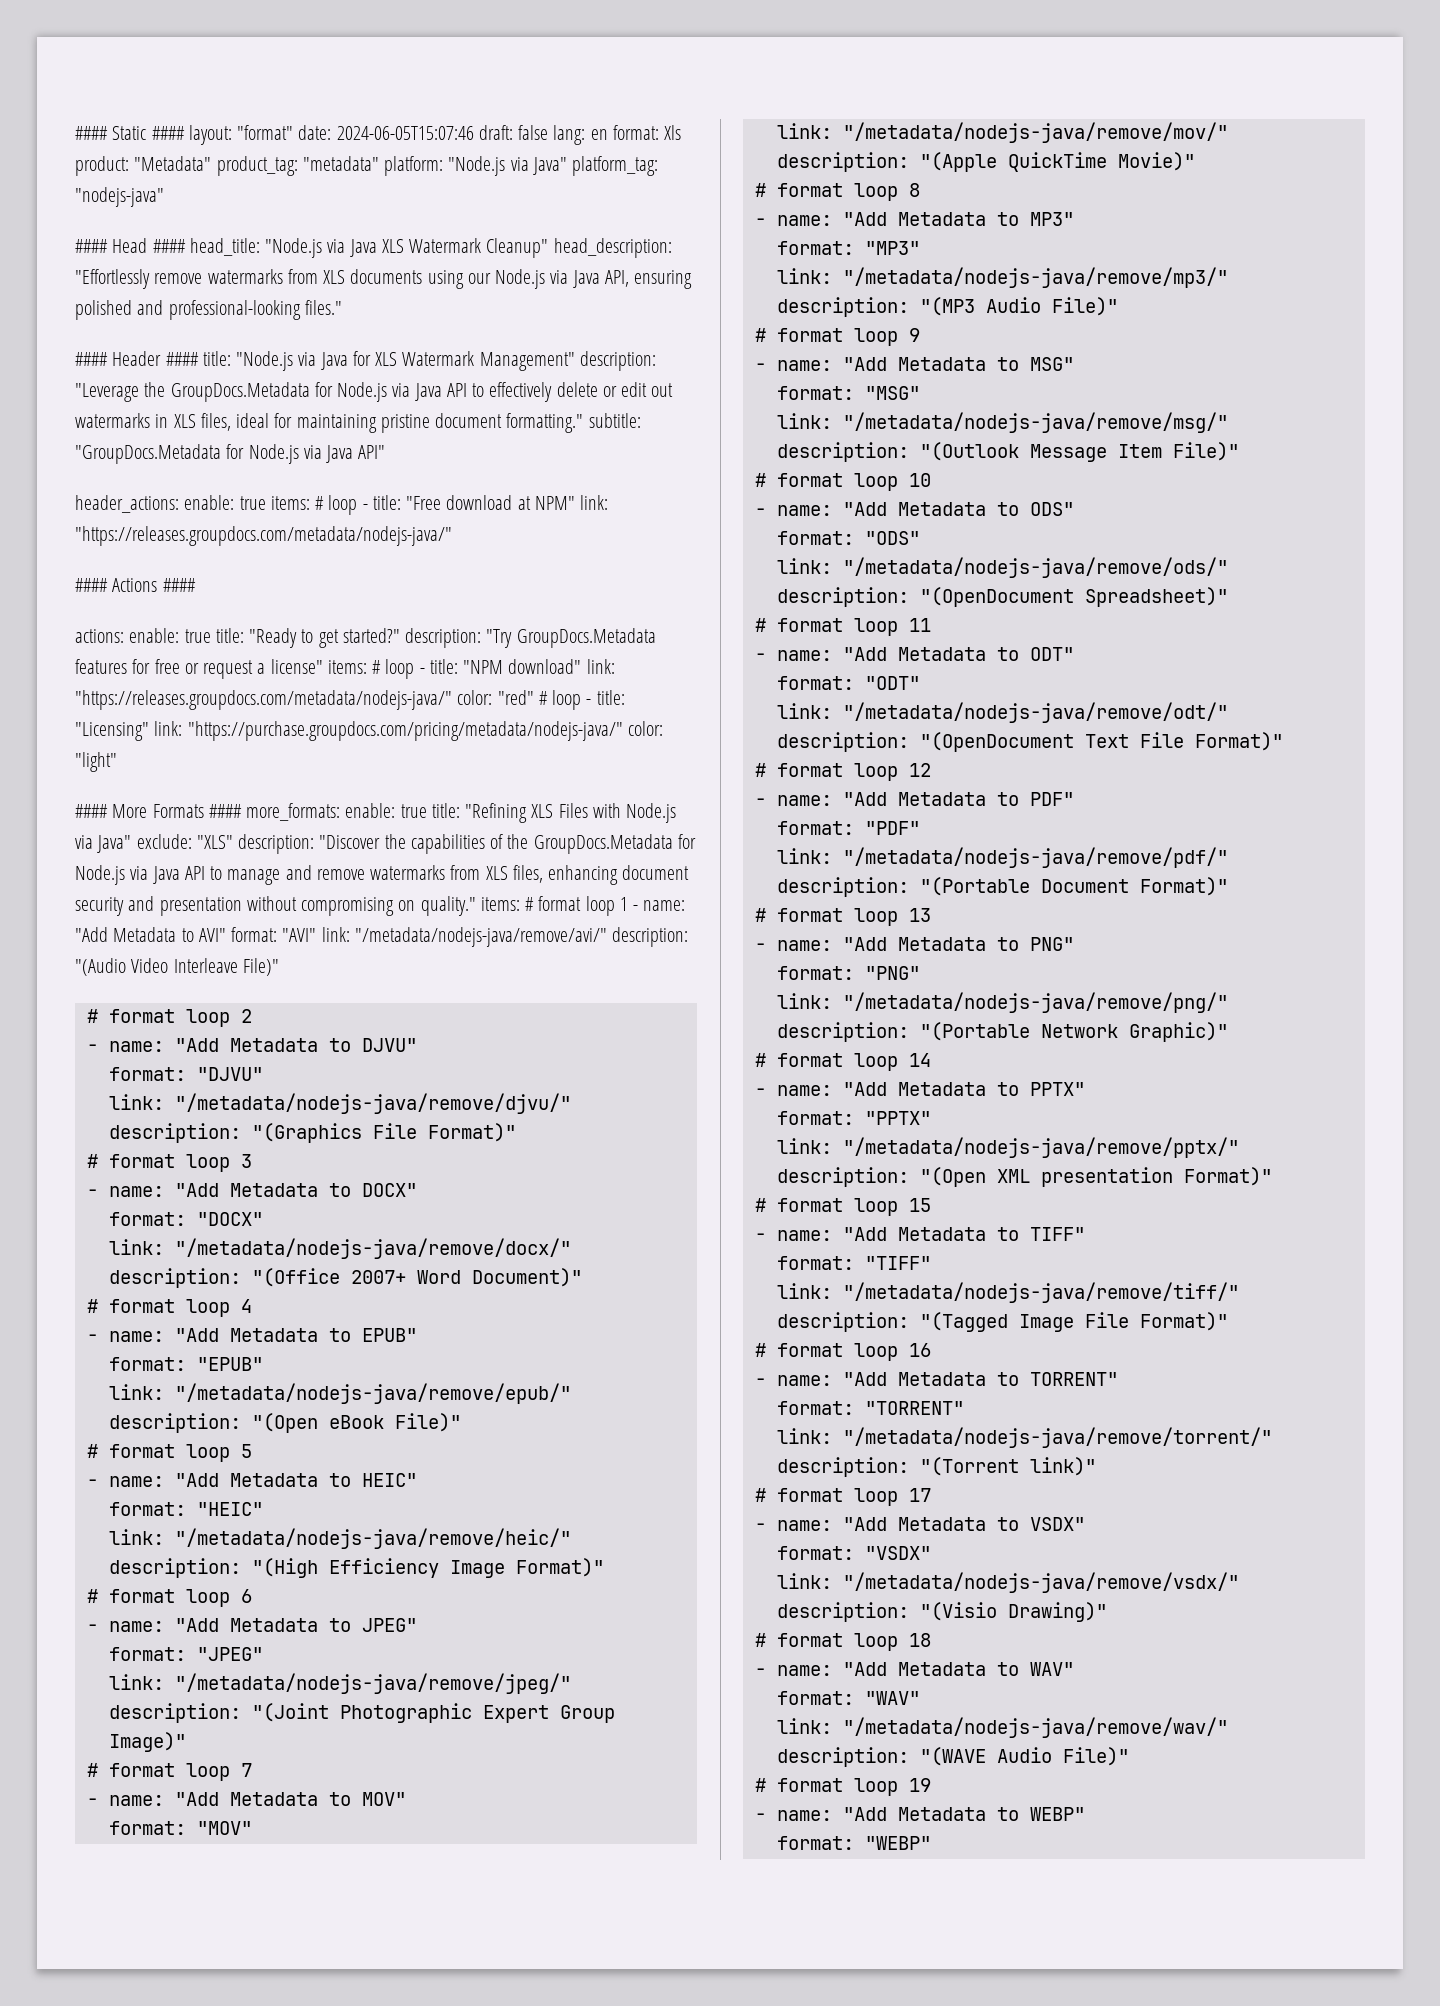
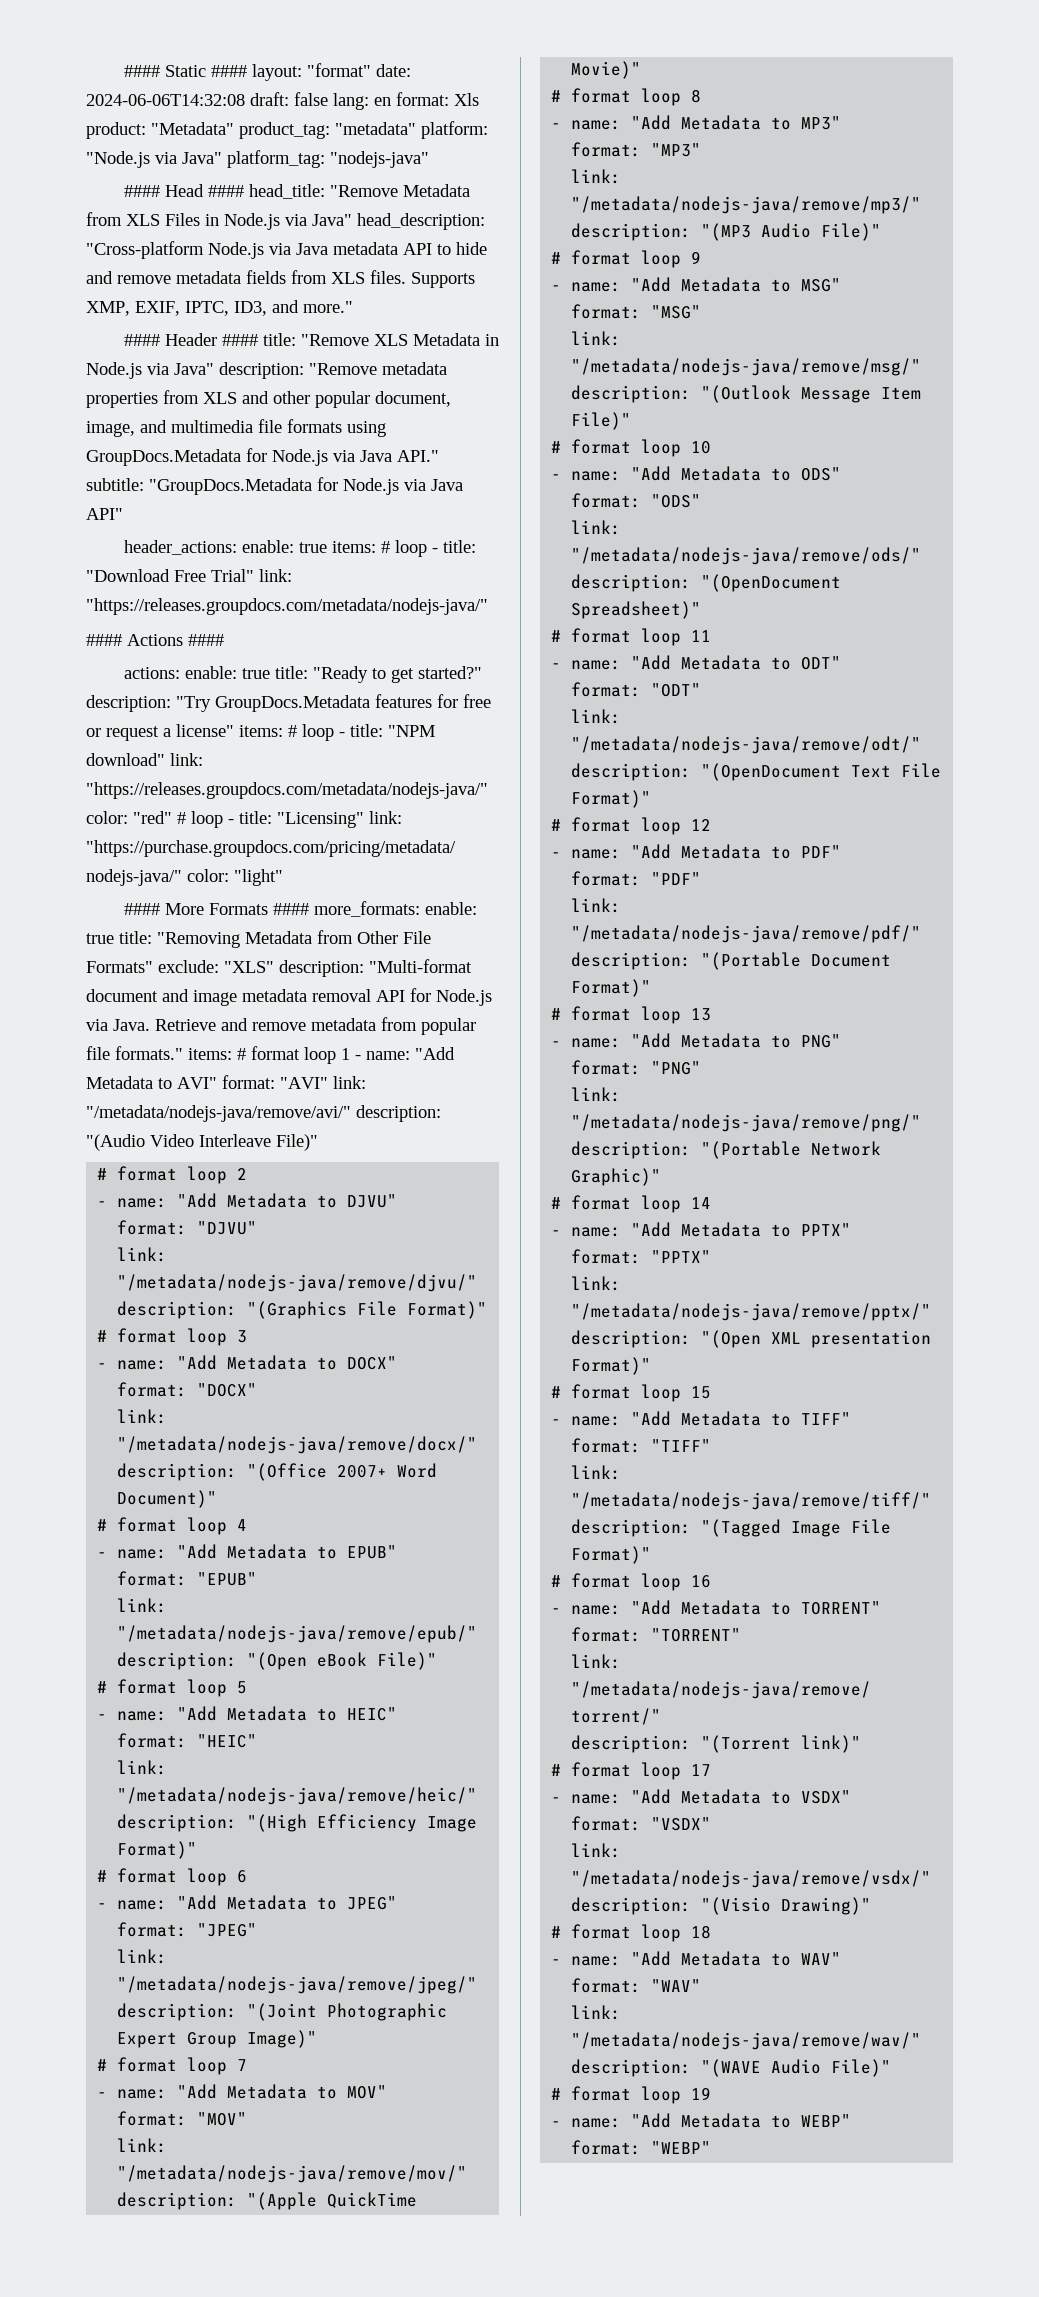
[336,126,474,140] 2024-06-05T15:07:46 -> [86,94,245,106] 2024-06-06T14:32:08
[265,238,672,258] [75,269,693,289] [75,300,342,320] [75,351,656,371] [75,382,674,402] [75,413,584,433] "Node.js via Java XLS Watermark Cleanup" head_description: "Effortlessly remove watermarks from XLS documents using our Node.js via Java API, ensuring polished and professional-looking files." // #### Header #### title: "Node.js via Java for XLS Watermark Management" description: "Leverage the GroupDocs.Metadata for Node.js via Java API to effectively delete or edit out watermarks in XLS files, ideal for maintaining pristine document formatting." -> [329,184,470,197] [86,212,485,230] [86,241,487,259] [86,270,475,288] [86,300,353,316] [123,333,499,346] [86,362,447,379] [86,390,451,408] [86,419,386,437] [86,448,439,466] "Remove Metadata from XLS Files in Node.js via Java" head_description: "Cross-platform Node.js via Java metadata API to hide and remove metadata fields from XLS files. Supports XMP, EXIF, IPTC, ID3, and more." // #### Header #### title: "Remove XLS Metadata in Node.js via Java" description: "Remove metadata properties from XLS and other popular document, image, and multimedia file formats using GroupDocs.Metadata for Node.js via Java API."
[406,495,575,510] "Free download at NPM" -> [86,569,254,582] "Download Free Trial"
[465,803,677,823] [75,834,696,854] [75,865,690,885] [75,896,476,916] "Refining XLS Files with Node.js via Java" exclude: "XLS" description: "Discover the capabilities of the GroupDocs.Metadata for Node.js via Java API to manage and remove watermarks from XLS files, enhancing document security and presentation without compromising on quality." -> [157,930,431,948] [86,959,472,977] [86,988,492,1006] [86,1017,476,1035] [86,1046,183,1060] "Removing Metadata from Other File Formats" exclude: "XLS" description: "Multi-format document and image metadata removal API for Node.js via Java. Retrieve and remove metadata from popular file formats."

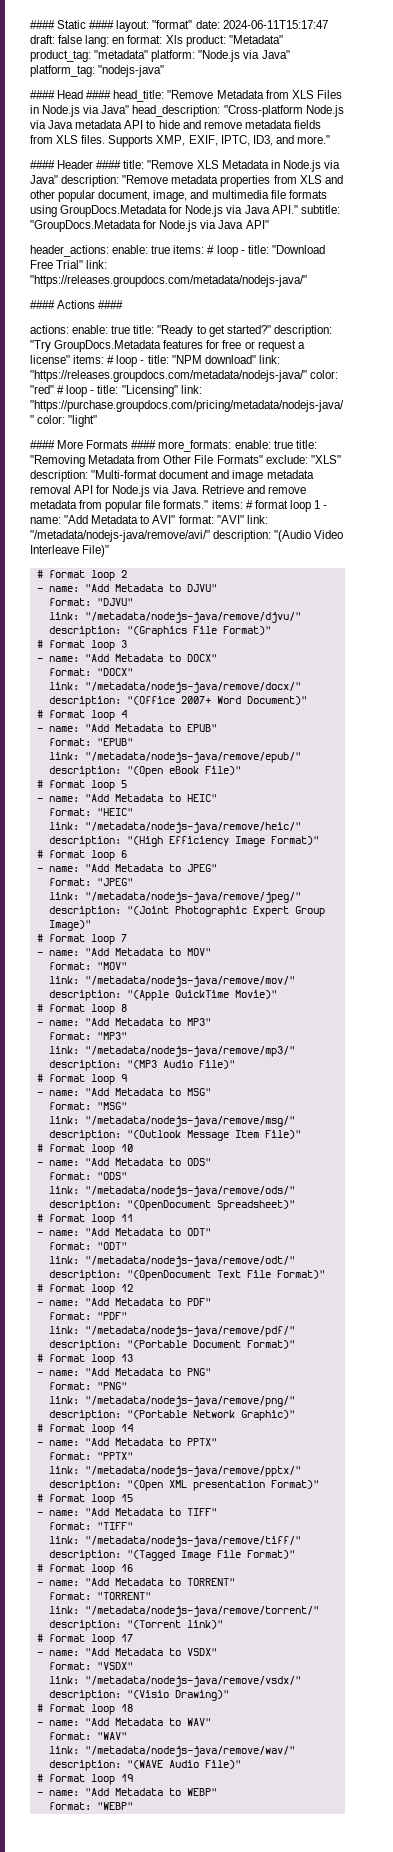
[86,94,245,106] 2024-06-06T14:32:08 -> [222,20,328,29] 2024-06-11T15:17:47

